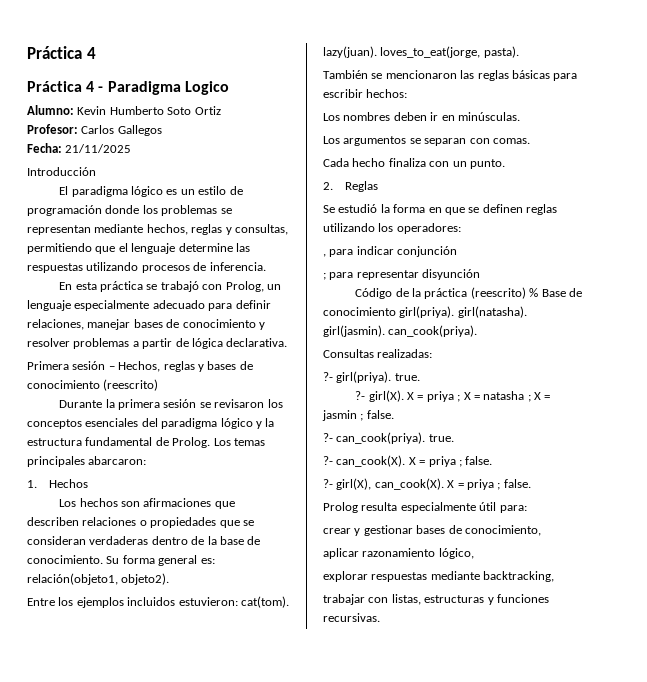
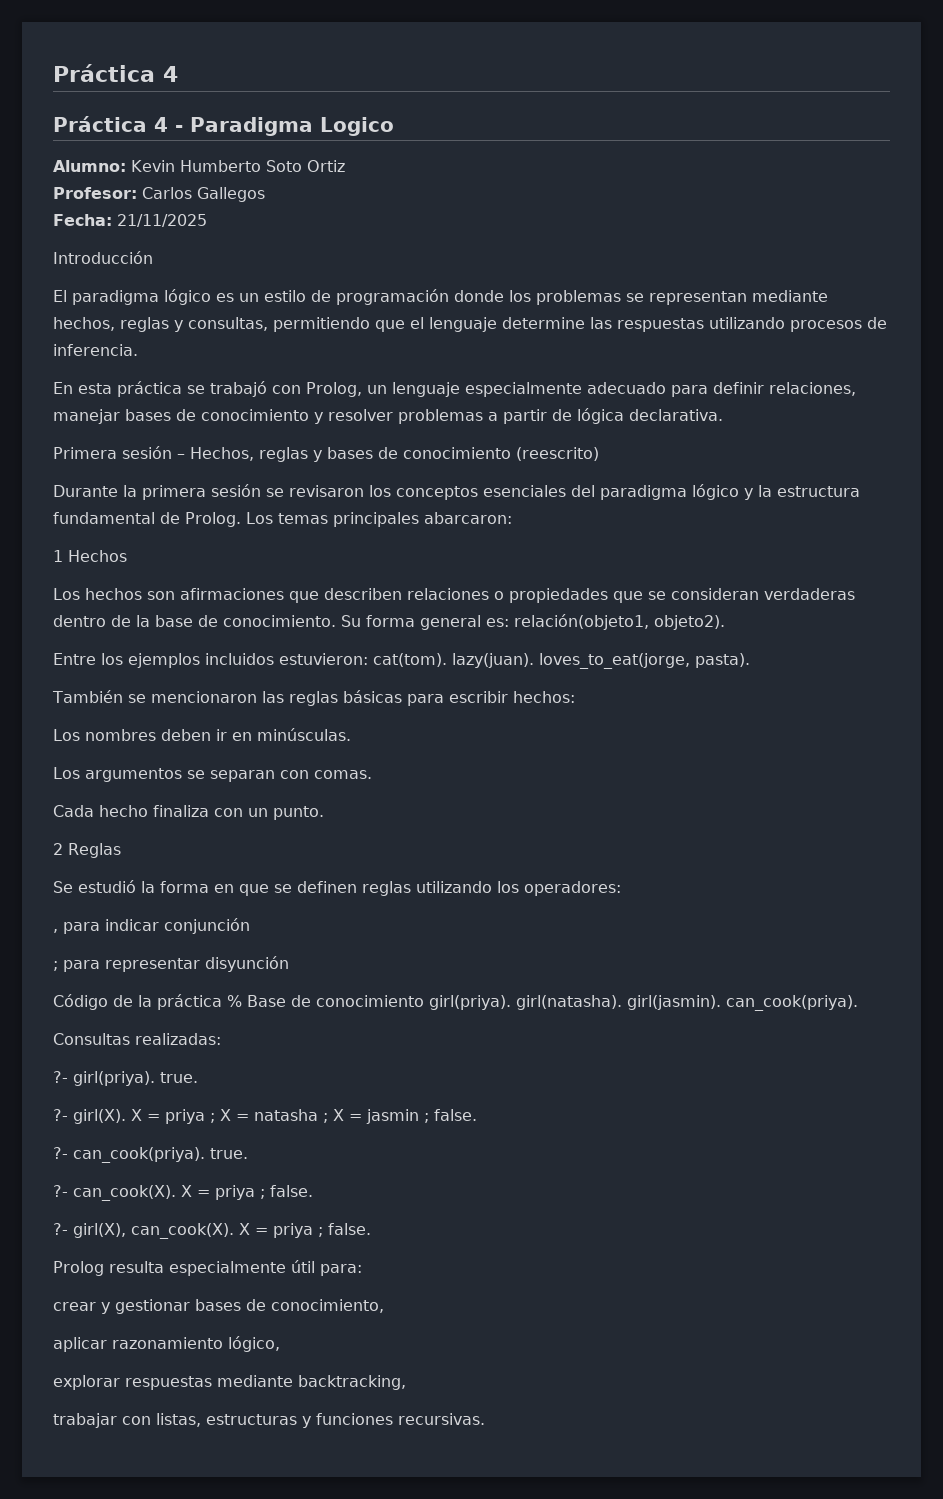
[27,480,37,488] 1. -> [53,550,63,562] 1
[323,182,333,190] 2. -> [53,843,63,855] 2
[470,287,526,299] (reescrito) -> (222, 1002) none

